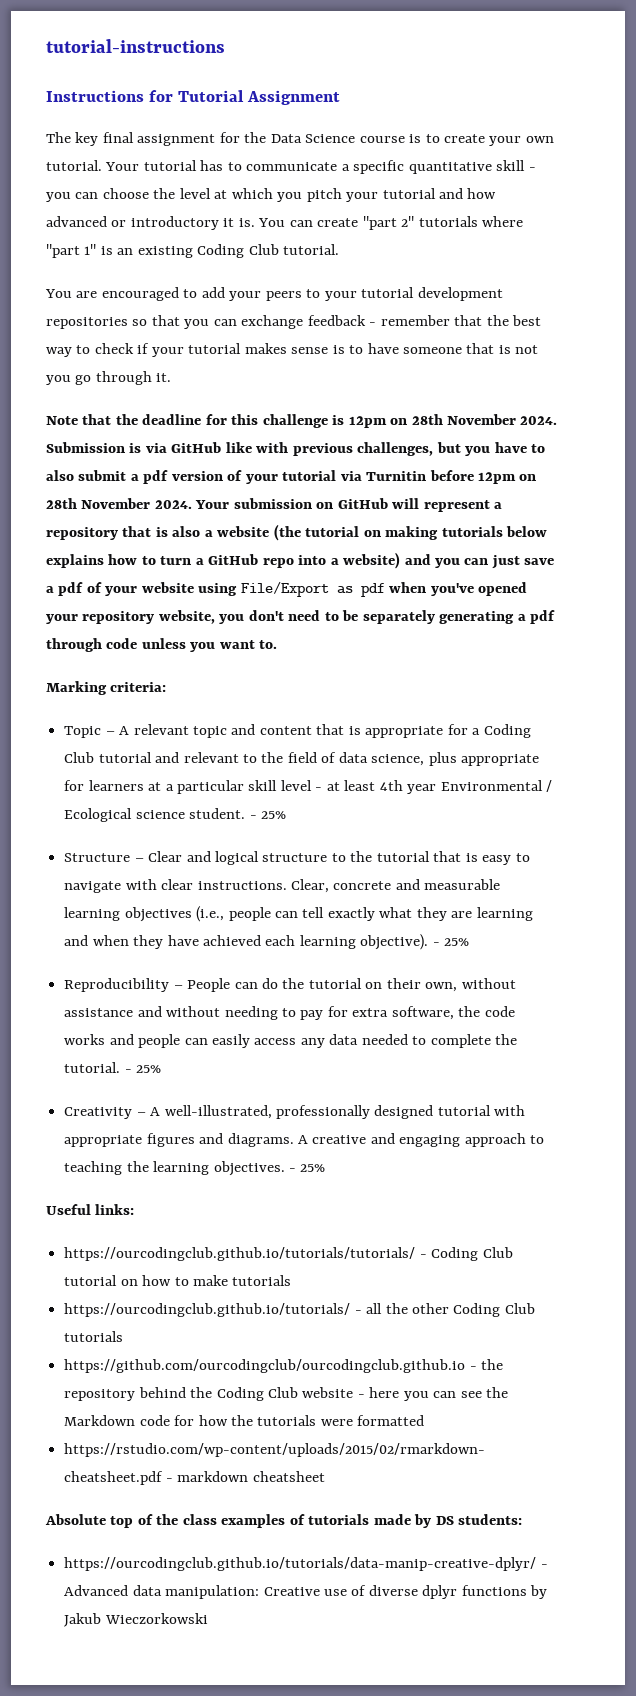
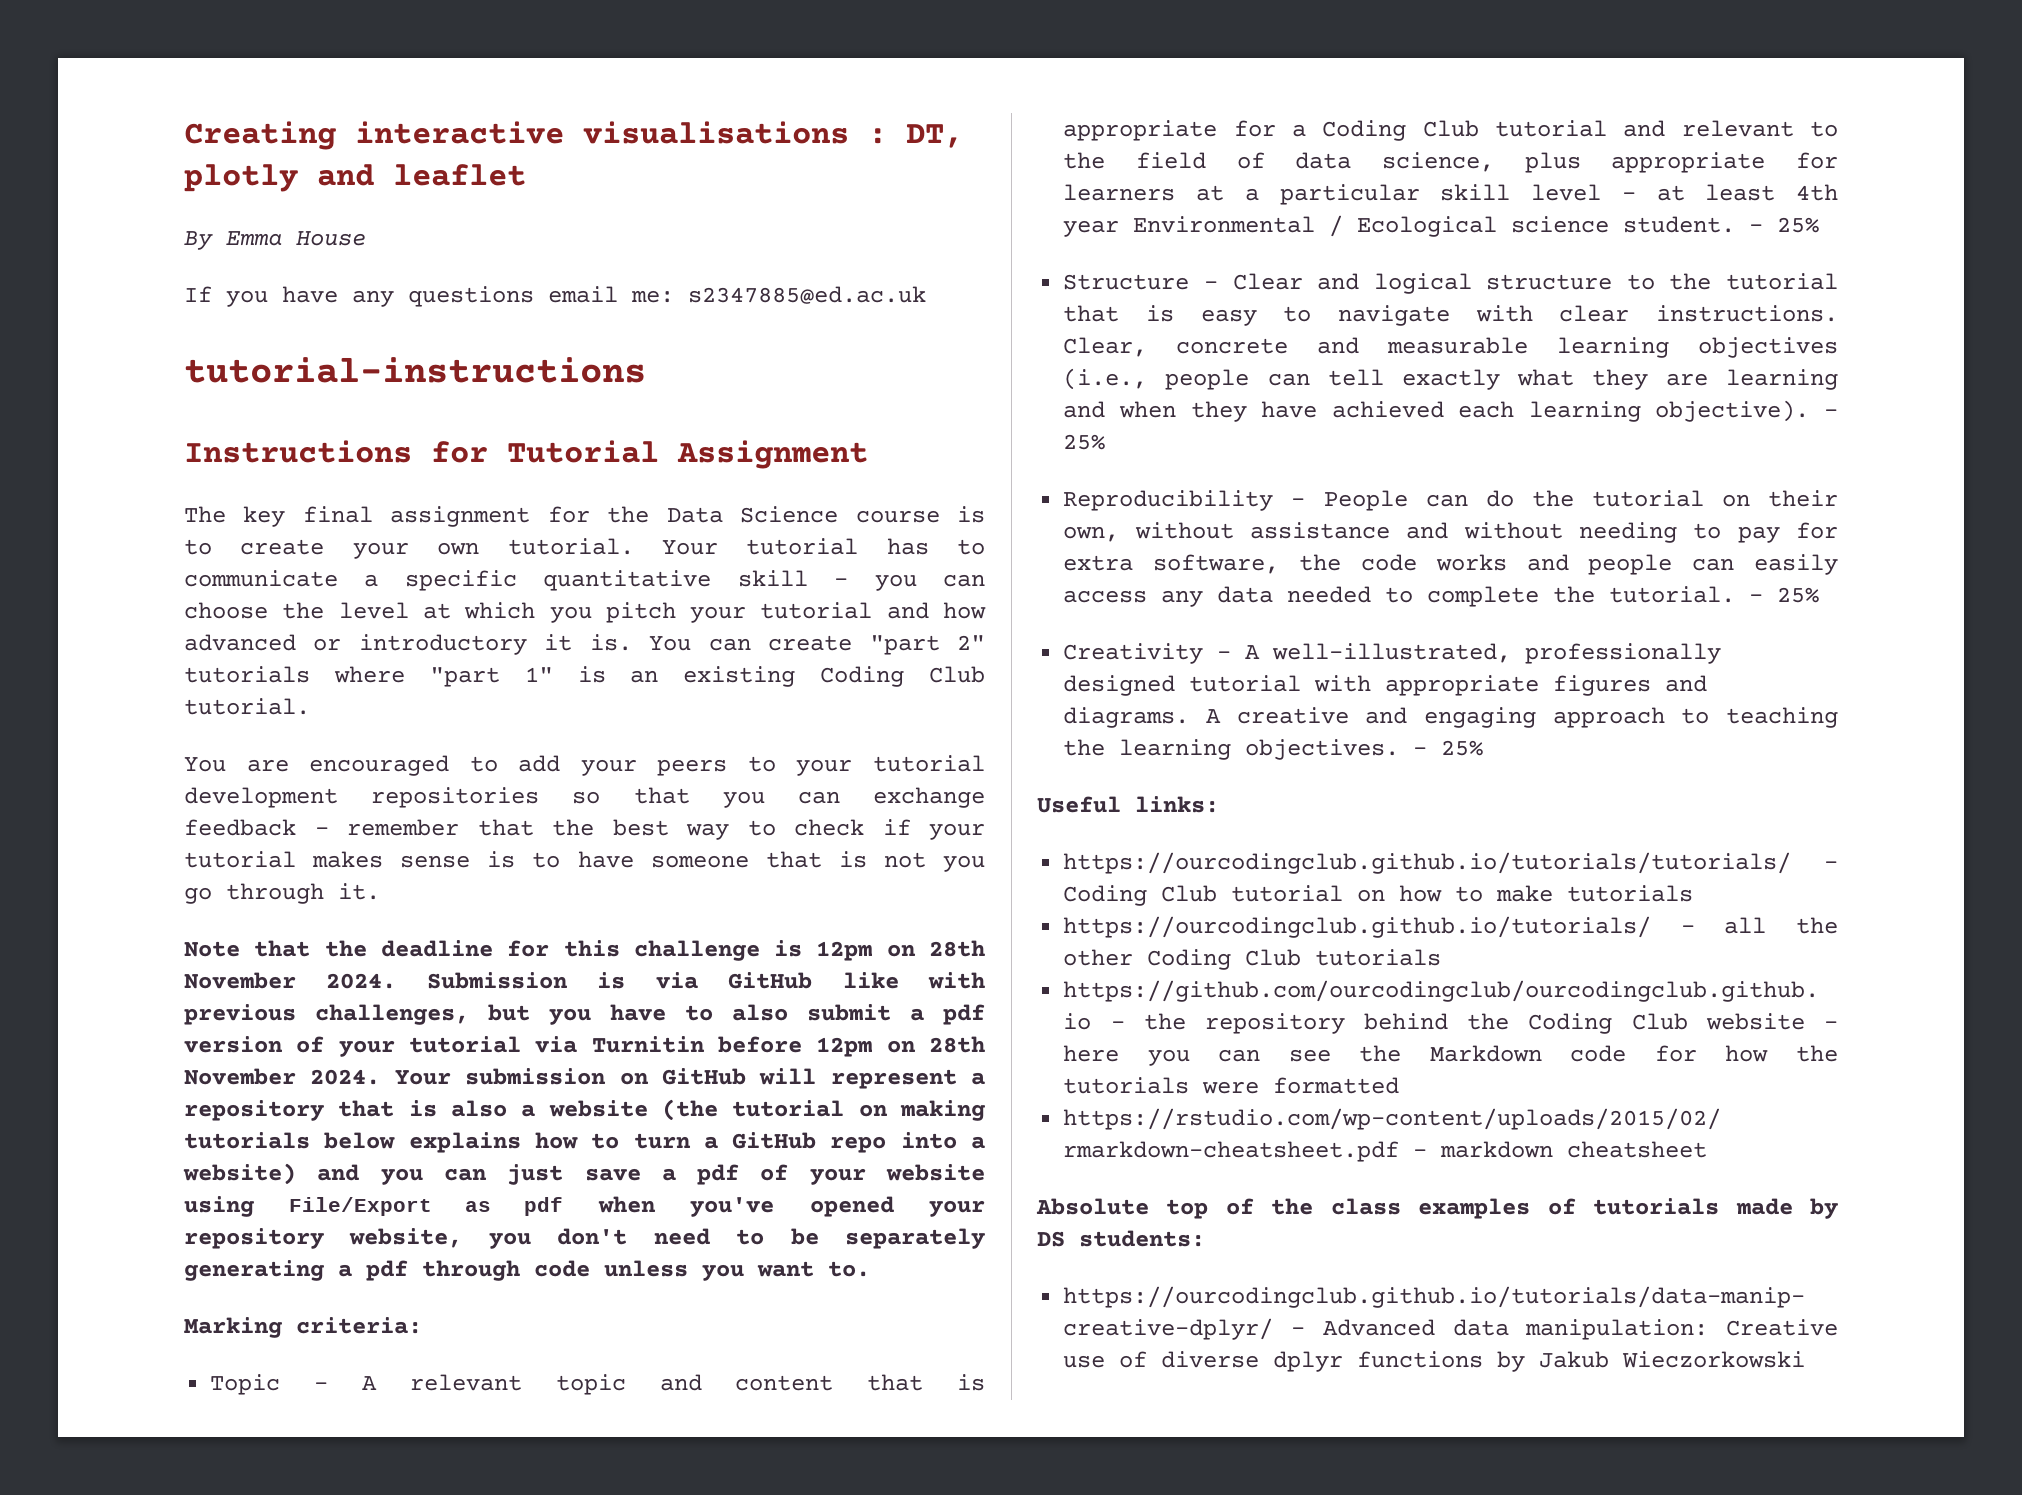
(46, 46) none -> [184,121,963,150] [184,164,526,192] [184,231,366,250] [184,286,926,307] Creating interactive visualisations : DT, plotly and leaflet // By Emma House // If you have any questions email me: s2347885@ed.ac.uk //

